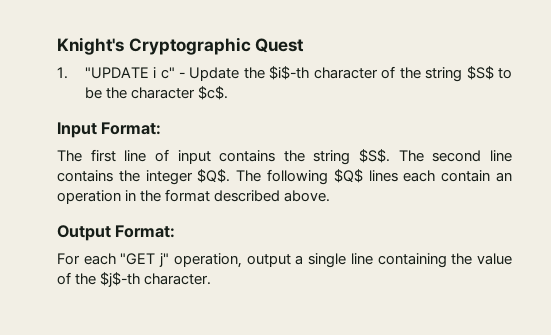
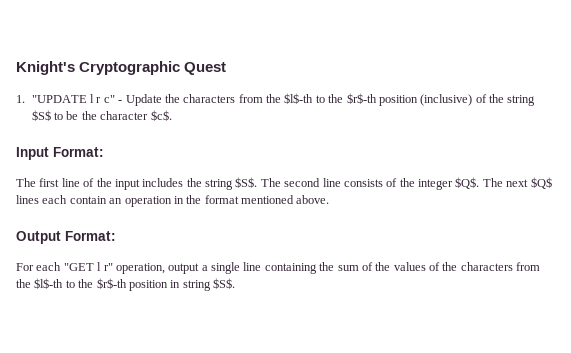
[153,67,157,78] i -> [90,94,102,103] l r
[269,66,378,80] $i$-th character -> [183,93,473,106] characters from the $l$-th to the $r$-th position (inclusive)
[177,150,276,164] input contains -> [96,178,184,190] the input includes
[57,170,113,182] contains -> [343,178,398,187] consists of
[267,169,328,185] following -> [506,179,529,187] next
[214,190,281,202] described -> [241,195,294,204] mentioned
[159,253,170,267] j" -> [97,262,113,271] l r"
[477,253,513,265] [57,272,212,287] value of the $j$-th character. -> [337,262,541,271] [16,278,235,291] sum of the values of the characters from the $l$-th to the $r$-th position in string $S$.

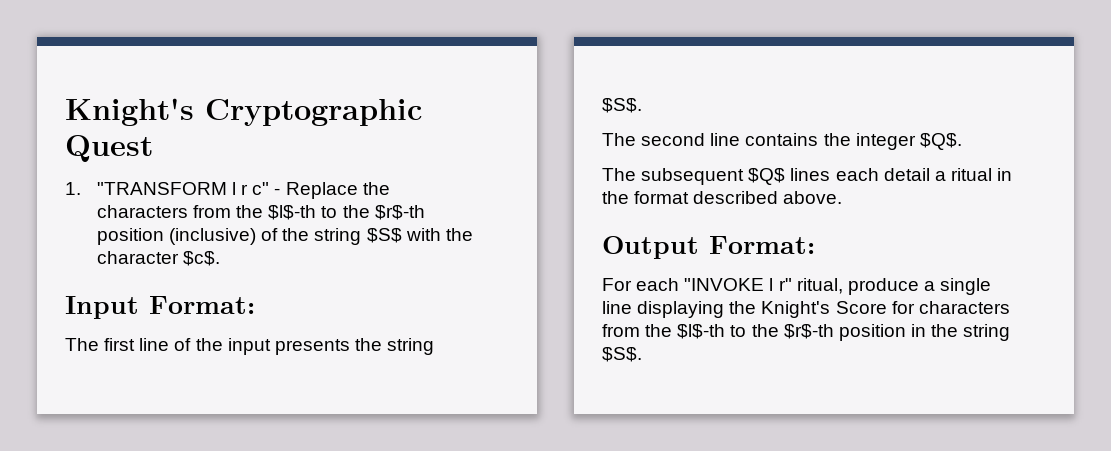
[31,95,87,103] "UPDATE -> [96,182,227,195] "TRANSFORM
[125,94,162,106] Update -> [285,182,358,199] Replace
[54,111,79,120] to be -> [405,228,441,241] with
[142,177,258,190] includes the string $S$. -> [274,338,435,355] [602,98,642,113] presents the string $S$. //
[343,178,398,187] consists of -> [745,133,819,146] contains
[482,178,529,187] The next -> [602,168,745,185] // The subsequent
[69,196,172,207] contain an operation -> [883,168,992,181] detail a ritual
[241,195,294,204] mentioned -> [693,191,779,204] described
[63,263,94,271] "GET -> [684,278,765,291] "INVOKE
[115,263,200,274] operation, output -> [796,278,919,295] ritual, produce
[264,262,458,274] containing the sum of the values of the -> [637,301,915,318] displaying the Knight's Score for
(181, 284) none -> [931,324,959,337] the

